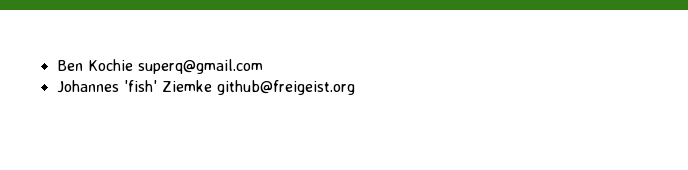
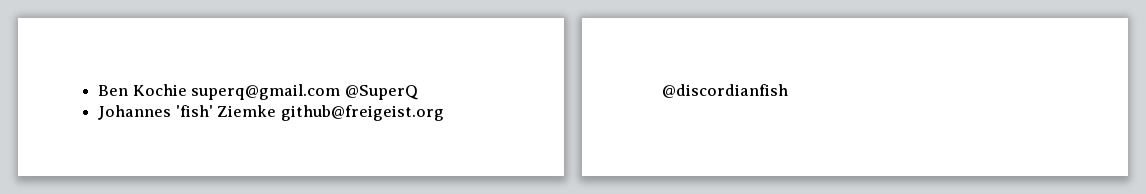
(263, 66) none -> [344,85,418,100] @SuperQ
(355, 87) none -> [662,84,789,98] @discordianfish

